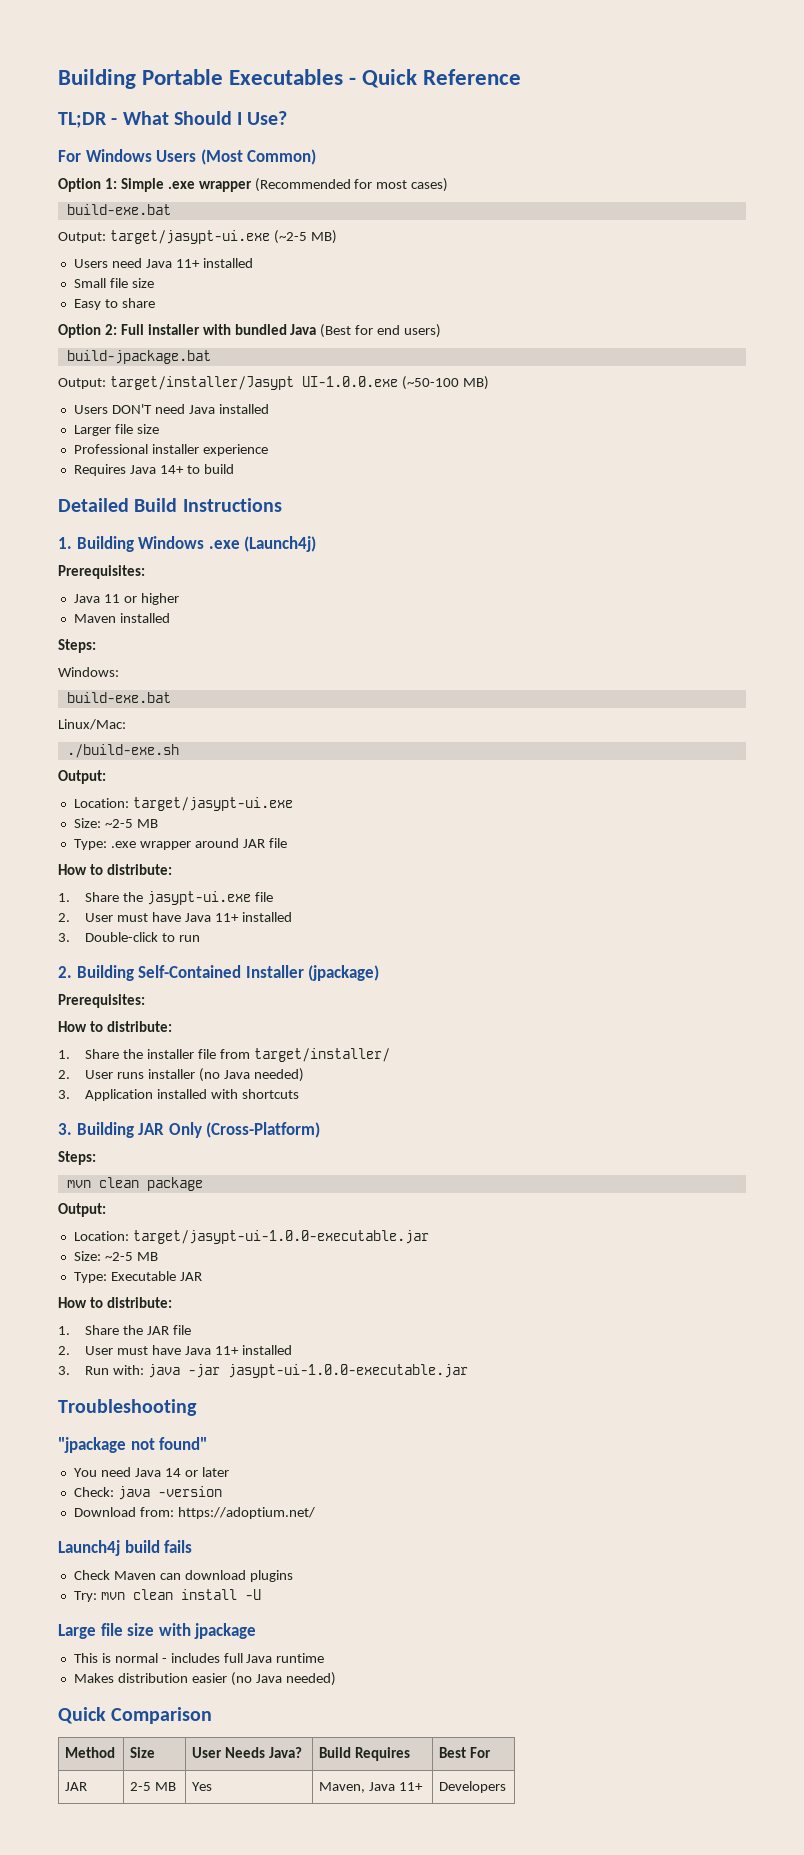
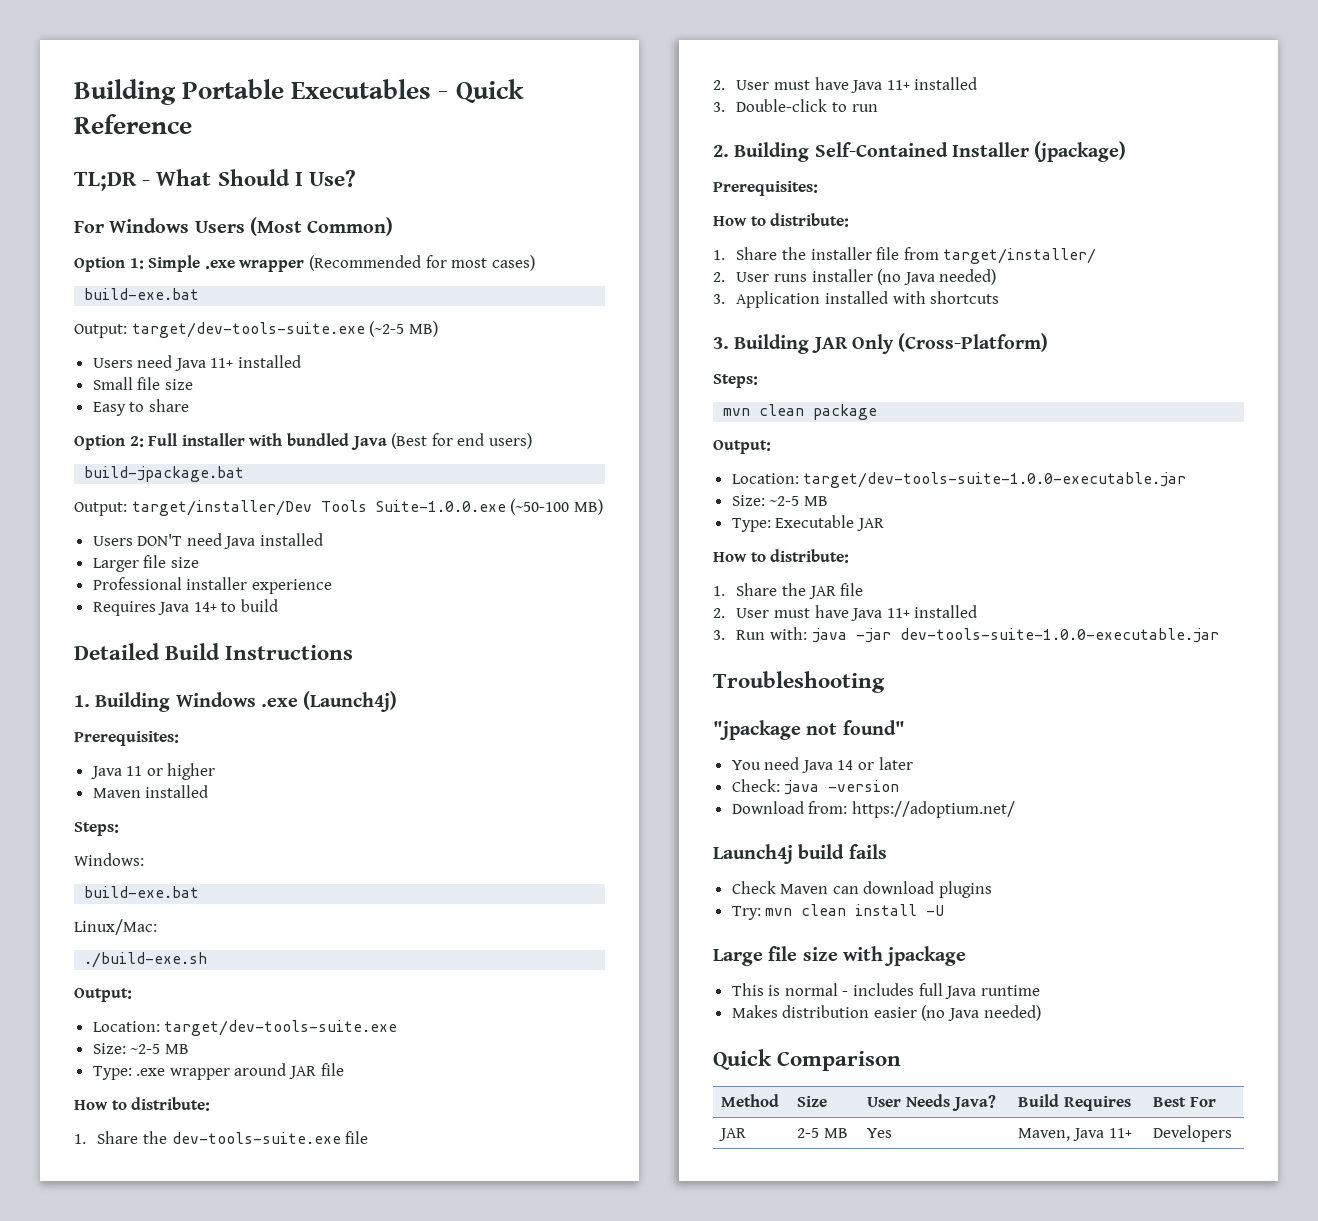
[109,230,270,244] target/jasypt-ui.exe -> [131,322,365,338] target/dev-tools-suite.exe
[109,376,398,390] target/installer/Jasypt UI-1.0.0.exe -> [131,500,506,516] target/installer/Dev Tools Suite-1.0.0.exe
[132,797,293,811] target/jasypt-ui.exe -> [164,1020,398,1036] target/dev-tools-suite.exe
[147,891,252,905] jasypt-ui.exe -> [171,1132,341,1144] dev-tools-suite.exe
[132,1230,429,1244] target/jasypt-ui-1.0.0-executable.jar -> [803,472,1187,488] target/dev-tools-suite-1.0.0-executable.jar
[228,1364,469,1378] jasypt-ui-1.0.0-executable.jar -> [899,628,1219,643] dev-tools-suite-1.0.0-executable.jar

